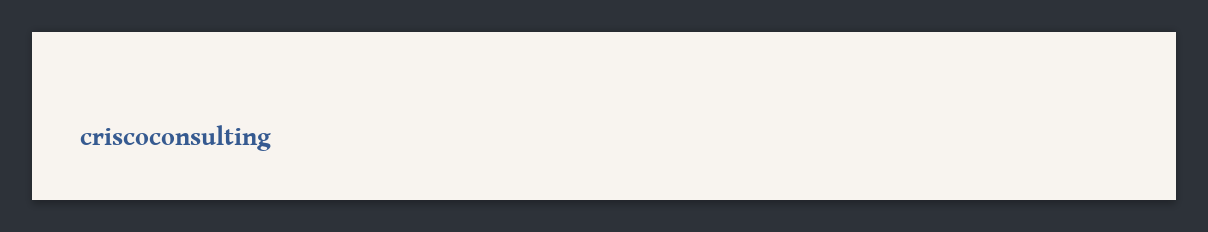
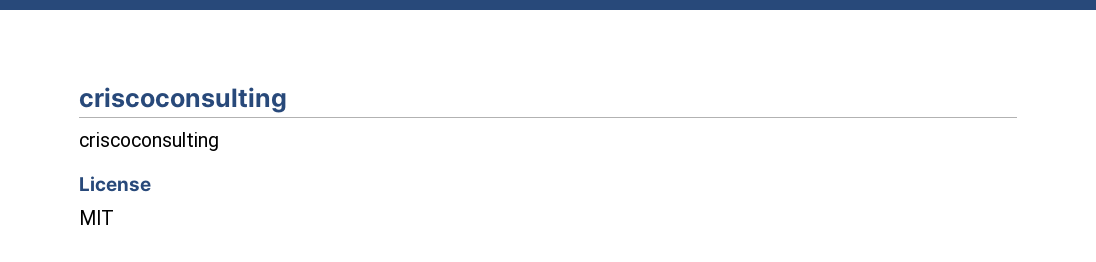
[80,125,271,151] criscoconsulting -> [79,87,287,113] [79,132,219,151] [79,176,151,192] [79,210,114,225] criscoconsulting // criscoconsulting // License // MIT

